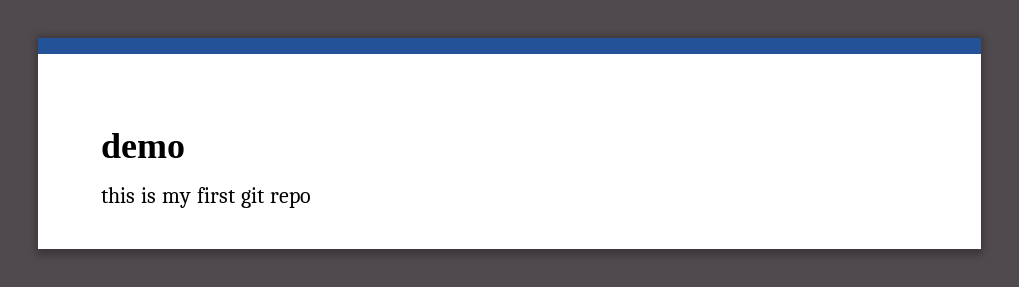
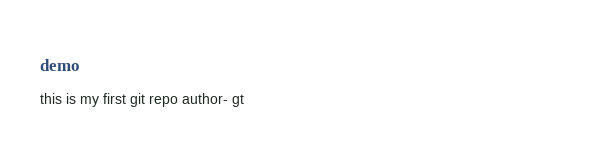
(311, 199) none -> [182,93,244,107] author- gt

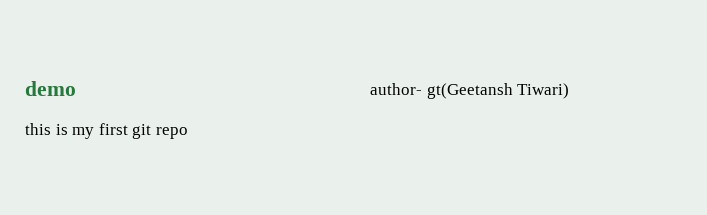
[182,93,244,107] author- gt -> [370,83,570,99] // author- gt(Geetansh Tiwari)

